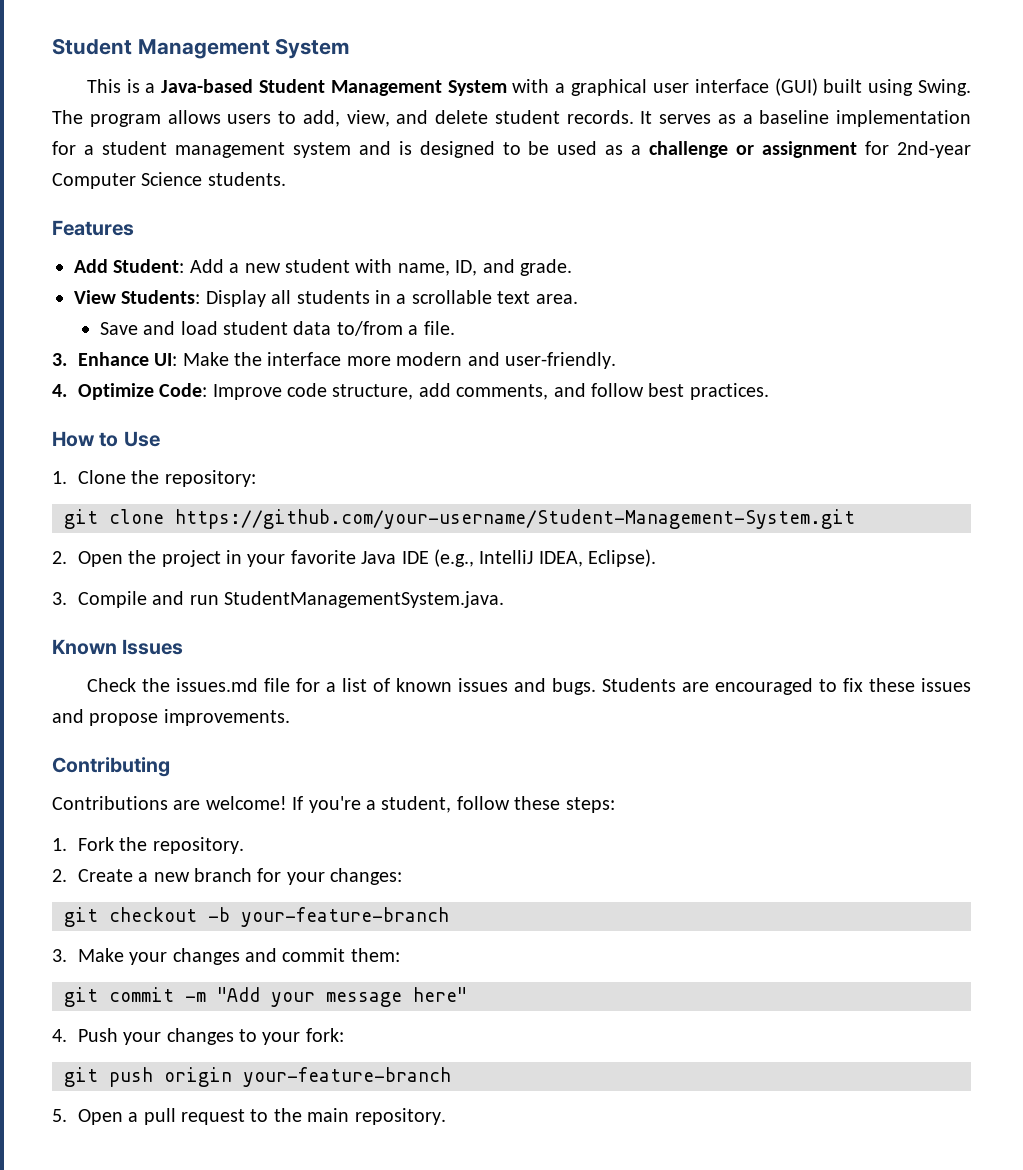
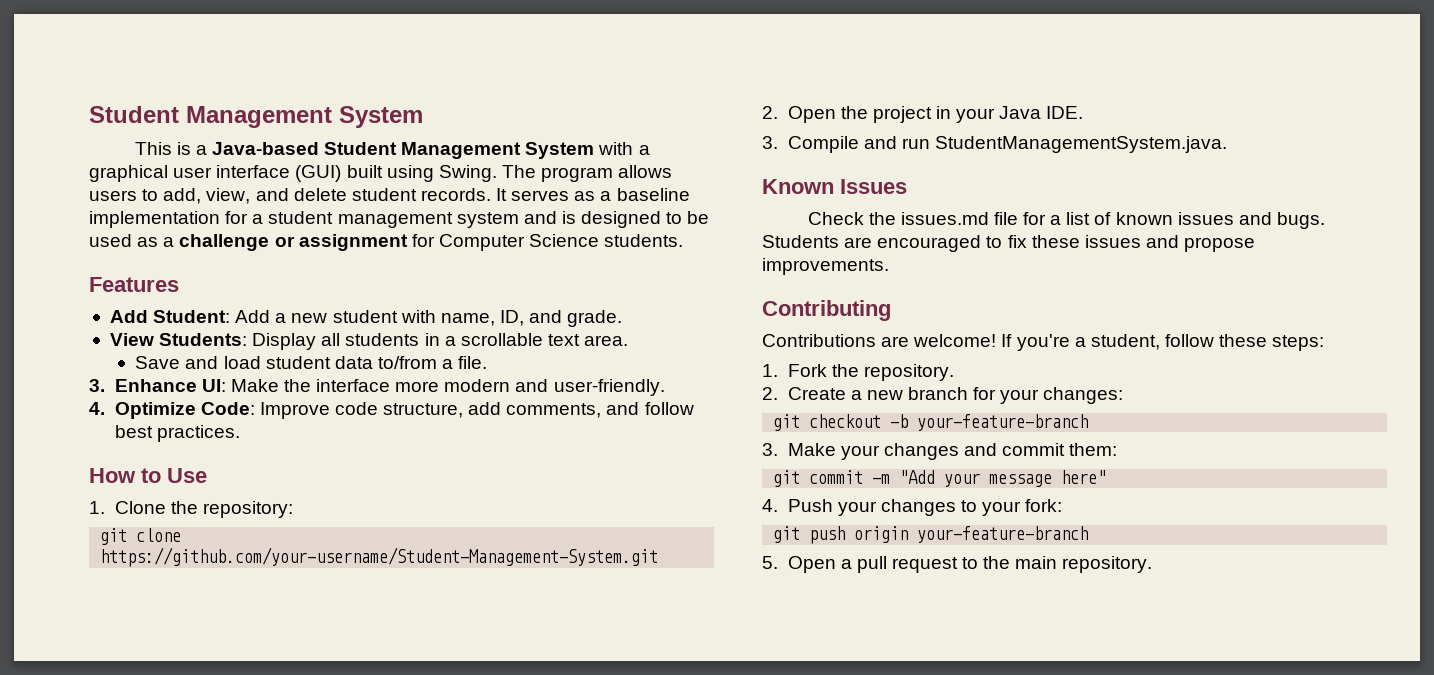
[897,141,972,158] 2nd-year -> (435, 240) none
[290,549,657,567] favorite Java IDE (e.g., IntelliJ IDEA, Eclipse). -> [999,106,1084,119] Java IDE.

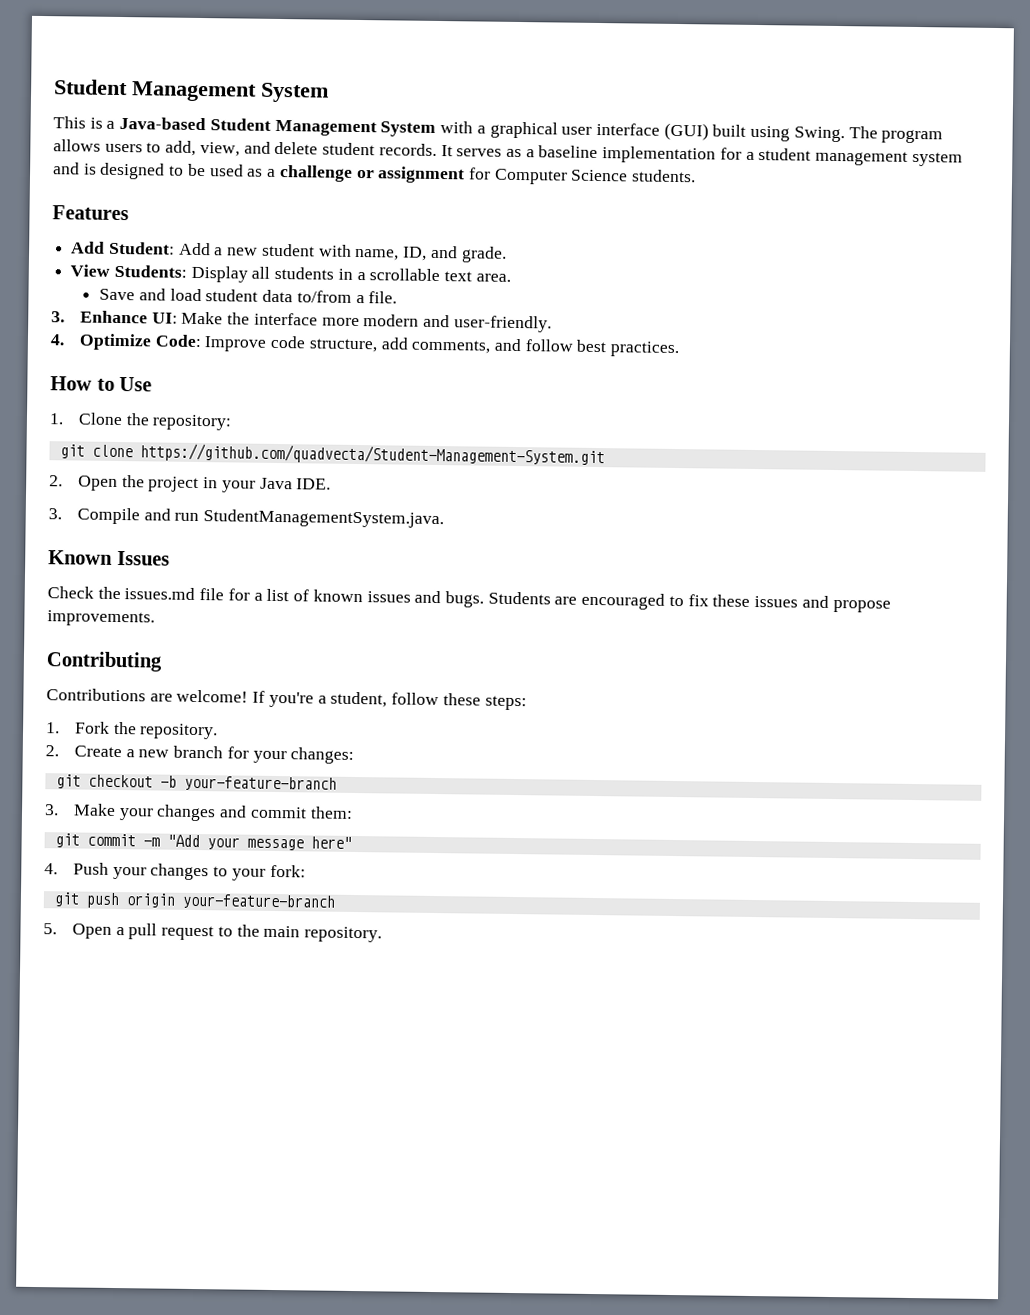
[100,547,659,567] https://github.com/your-username/Student-Management-System.git -> [139,443,605,467] https://github.com/quadvecta/Student-Management-System.git

